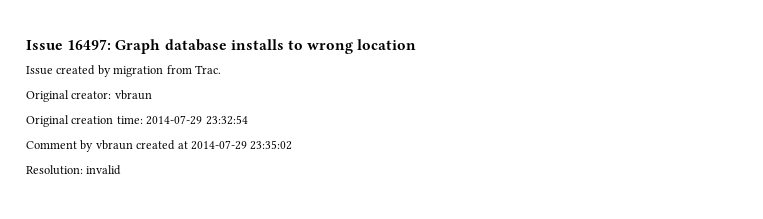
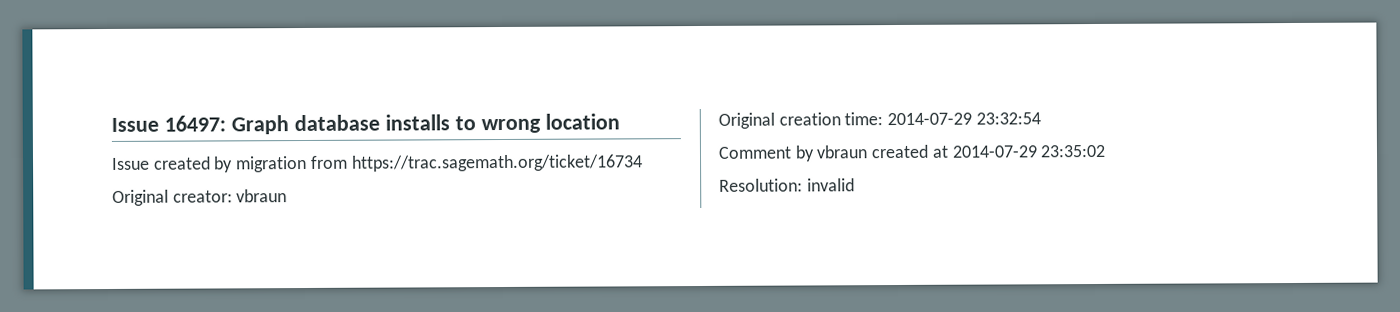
[194,65,221,74] Trac. -> [350,154,643,172] https://trac.sagemath.org/ticket/16734

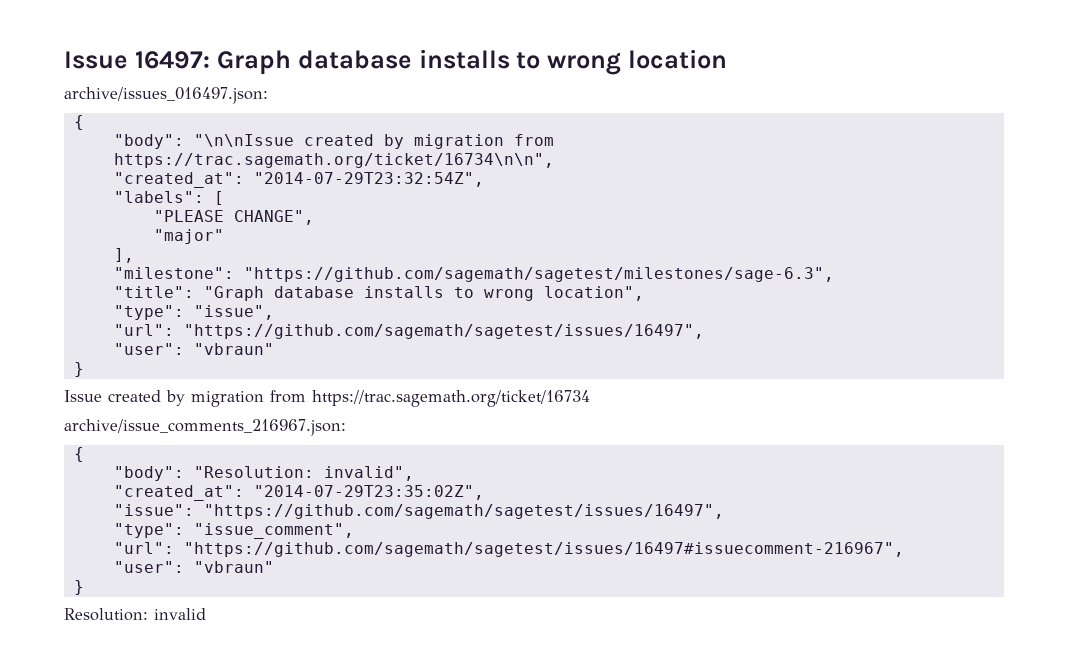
(620, 121) none -> [64,87,268,104] [73,115,84,130] [113,134,554,149] [113,153,554,168] [113,172,484,188] [113,191,224,205] [153,210,314,225] [153,229,224,244] [113,248,134,263] [113,267,834,282] [113,286,644,301] [113,305,274,320] [113,324,704,339] [113,343,274,355] [73,362,84,377] // archive/issues_016497.json: // { // "body": "\n\nIssue created by migration from https://trac.sagemath.org/ticket/16734\n\n", // "created_at": "2014-07-29T23:32:54Z", // "labels": [ // "PLEASE CHANGE", // "major" // ], // "milestone": "https://github.com/sagemath/sagetest/milestones/sage-6.3", // "title": "Graph database installs to wrong location", // "type": "issue", // "url": "https://github.com/sagemath/sagetest/issues/16497", // "user": "vbraun" // }
[112,189,288,206] [718,112,1041,129] [718,144,1107,162] Original creator: vbraun // Original creation time: 2014-07-29 23:32:54 // Comment by vbraun created at 2014-07-29 23:35:02 -> [64,419,346,436] [73,447,84,462] [113,466,414,481] [113,485,484,501] [113,504,724,519] [113,523,354,539] [113,542,904,557] [113,561,274,573] [73,580,84,595] archive/issue_comments_216967.json: // { // "body": "Resolution: invalid", // "created_at": "2014-07-29T23:35:02Z", // "issue": "https://github.com/sagemath/sagetest/issues/16497", // "type": "issue_comment", // "url": "https://github.com/sagemath/sagetest/issues/16497#issuecomment-216967", // "user": "vbraun" // }

